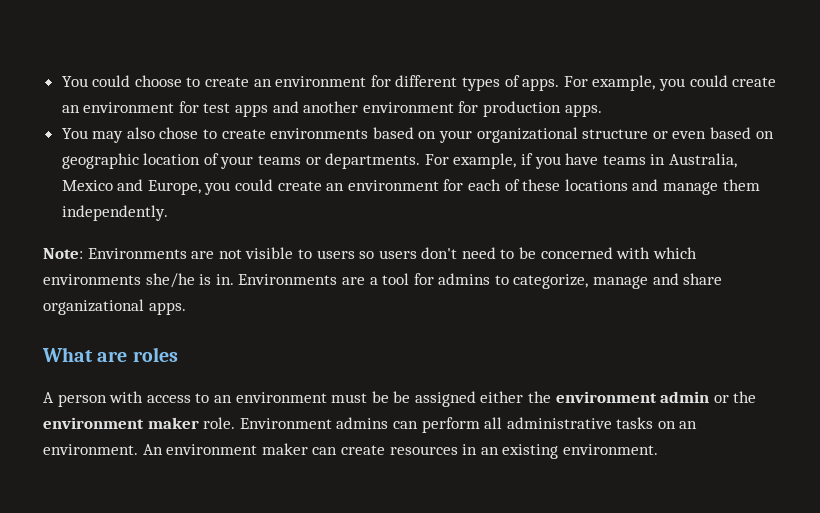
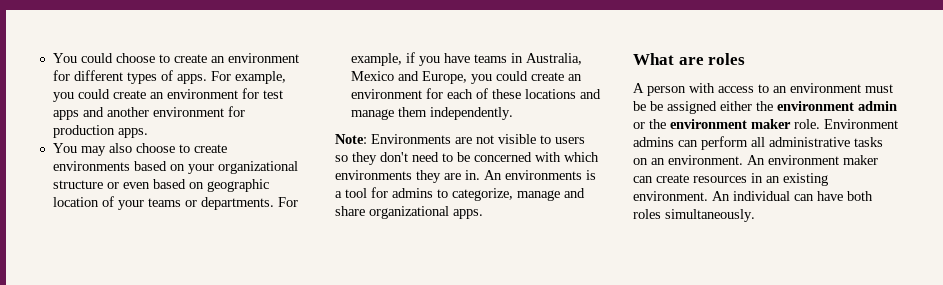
[159,127,199,139] chose -> [135,143,175,153] choose
[378,250,417,259] users -> [352,152,377,165] they
[145,273,365,288] she/he is in. Environments are -> [416,170,596,183] they are in. An environments is
(658, 449) none -> [712,191,873,201] [633,209,755,222] An individual can have both roles simultaneously.

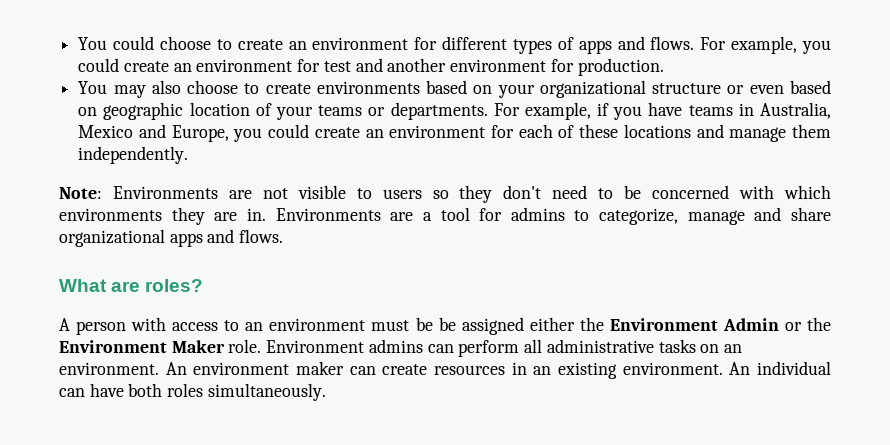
[176,74,207,84] apps. -> [578,36,695,54] apps and flows.
[52,110,79,120] apps -> (351, 66) none
[52,125,148,138] production apps. -> [577,58,664,76] production.
[484,170,596,180] An environments is -> [275,208,414,221] Environments are
[453,209,483,219] apps. -> [169,229,284,247] apps and flows.
[708,53,746,65] roles -> [145,279,204,292] roles?
[777,101,897,111] [633,119,791,129] environment admin or the environment maker -> [609,317,831,331] [59,340,225,353] Environment Admin or the Environment Maker

